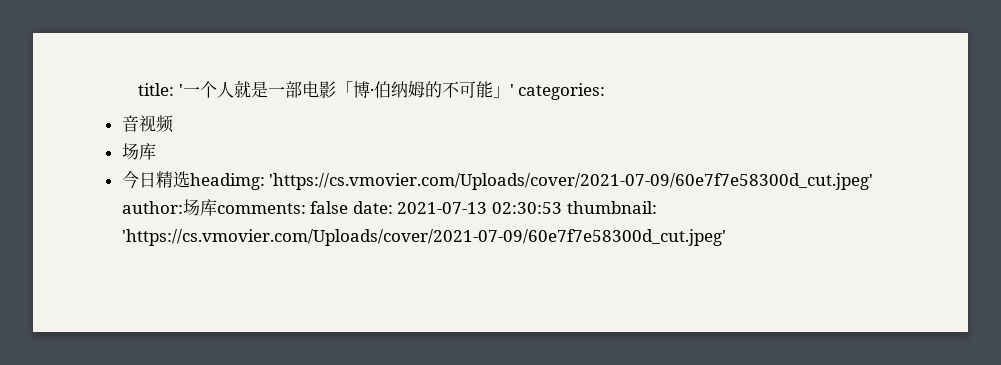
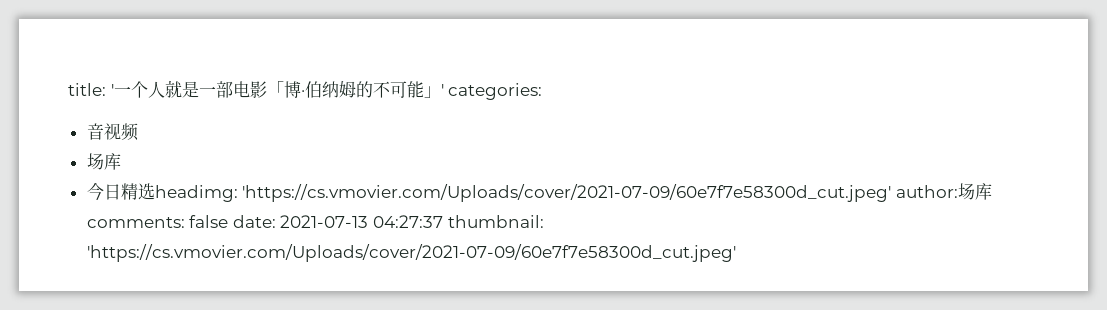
[492,202,563,214] 02:30:53 -> [373,215,444,228] 04:27:37

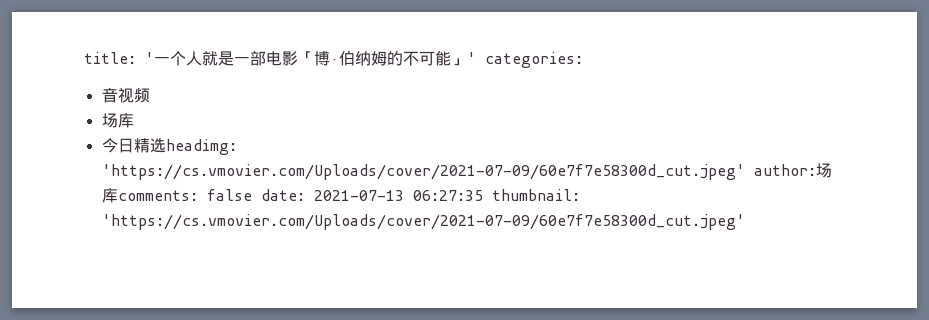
[373,215,444,228] 04:27:37 -> [412,190,483,201] 06:27:35

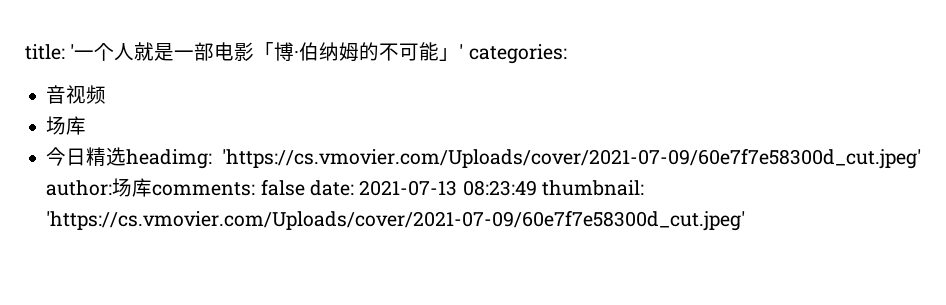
[412,190,483,201] 06:27:35 -> [462,180,537,196] 08:23:49

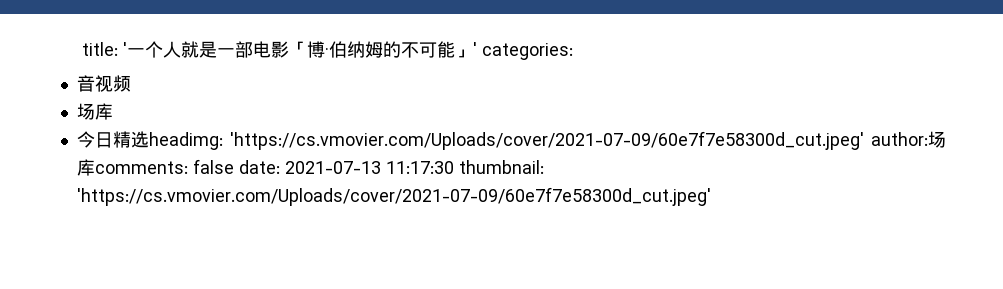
[462,180,537,196] 08:23:49 -> [385,161,454,174] 11:17:30

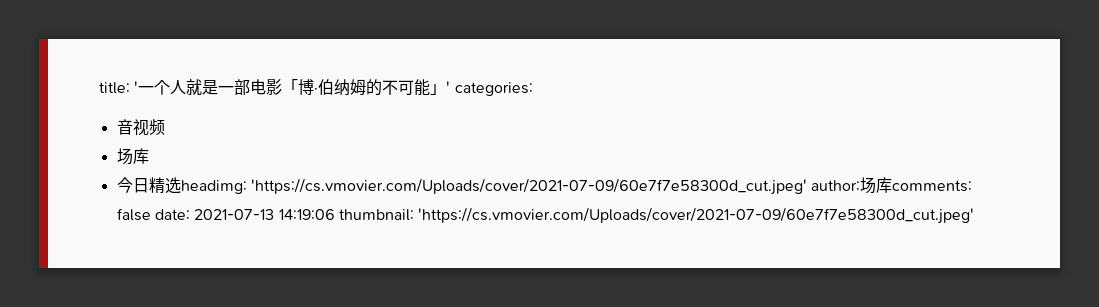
[385,161,454,174] 11:17:30 -> [278,209,335,220] 14:19:06

